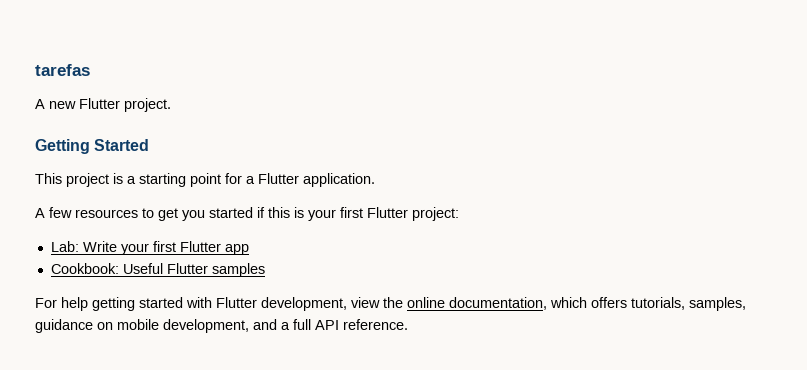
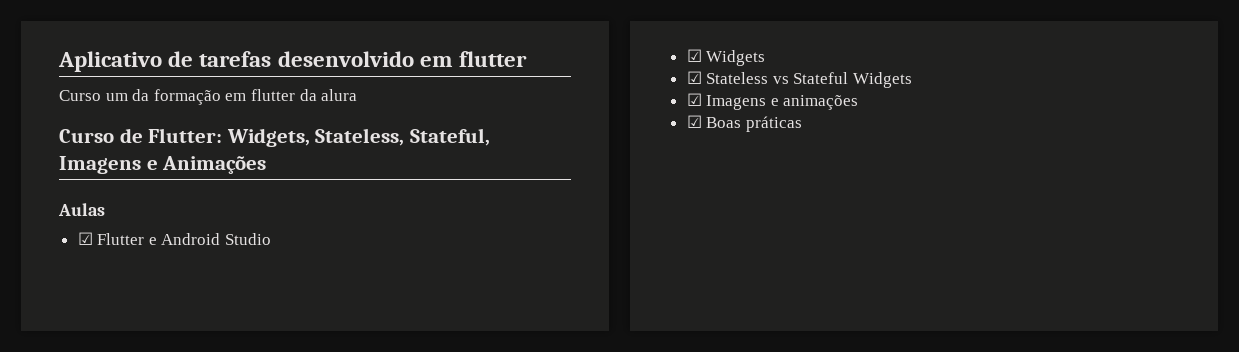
(35, 70) none -> [58,51,194,72] Aplicativo de
[35,98,171,112] [35,139,150,154] [35,173,375,187] [35,207,459,221] [50,241,249,255] [50,263,265,277] [35,297,746,311] [35,319,408,333] // A new Flutter project. // Getting Started // This project is a starting point for a Flutter application. // A few resources to get you started if this is your first Flutter project: // Lab: Write your first Flutter app // Cookbook: Useful Flutter samples // For help getting started with Flutter development, view the online documentation, which offers tutorials, samples, guidance on mobile development, and a full API reference. -> [277,51,528,67] [59,89,358,105] [59,128,490,147] [59,156,267,174] [58,203,105,216] [77,232,272,245] [686,49,766,66] [686,71,913,88] [686,93,859,110] [686,115,802,132] desenvolvido em flutter // Curso um da formação em flutter da alura // Curso de Flutter: Widgets, Stateless, Stateful, Imagens e Animações // Aulas // ☑ Flutter e Android Studio // ☑ Widgets // ☑ Stateless vs Stateful Widgets // ☑ Imagens e animações // ☑ Boas práticas

